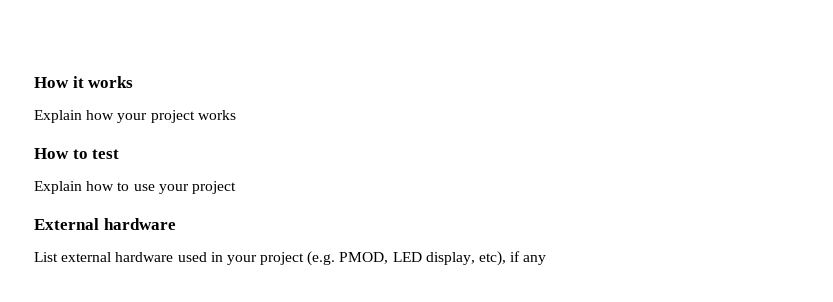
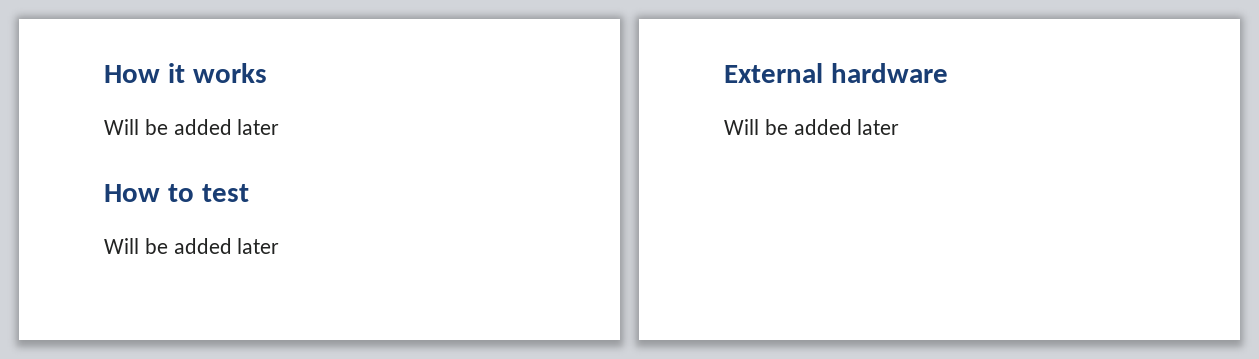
[34,110,236,123] [34,148,120,159] [34,181,236,194] [34,218,176,230] [34,251,547,266] Explain how your project works // How to test // Explain how to use your project // External hardware // List external hardware used in your project (e.g. PMOD, LED display, etc), if any -> [104,119,280,135] [104,184,249,202] [104,238,280,254] [724,63,948,83] [724,119,900,135] Will be added later // How to test // Will be added later // External hardware // Will be added later

